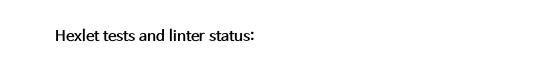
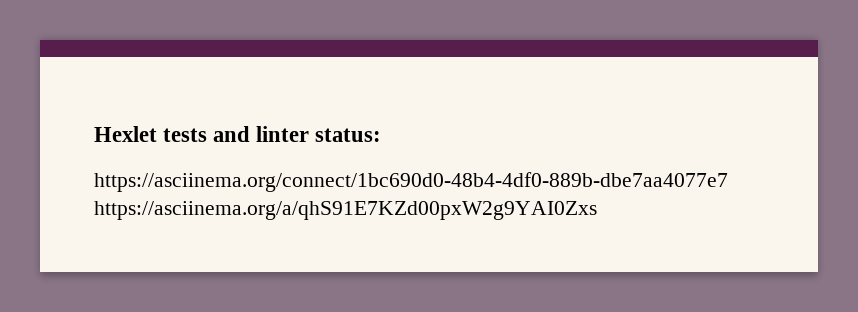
(255, 36) none -> [94,172,728,192] [94,201,597,220] // https://asciinema.org/connect/1bc690d0-48b4-4df0-889b-dbe7aa4077e7 https://asciinema.org/a/qhS91E7KZd00pxW2g9YAI0Zxs

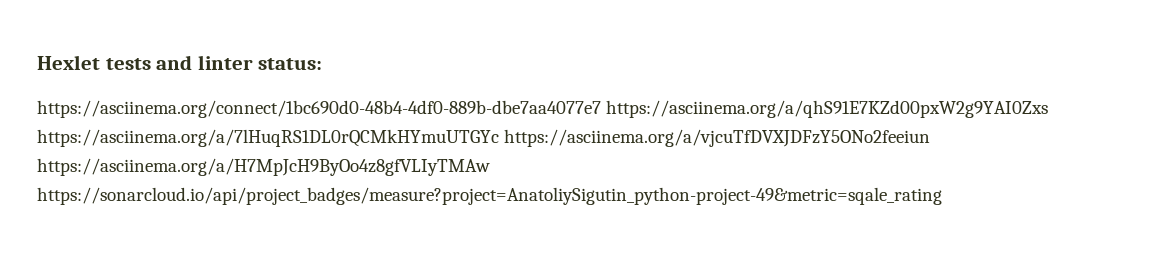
(597, 210) none -> [37,129,931,147] [37,158,490,176] [37,187,942,205] https://asciinema.org/a/7lHuqRS1DL0rQCMkHYmuUTGYc https://asciinema.org/a/vjcuTfDVXJDFzY5ONo2feeiun https://asciinema.org/a/H7MpJcH9ByOo4z8gfVLIyTMAw https://sonarcloud.io/api/project_badges/measure?project=AnatoliySigutin_python-project-49&metric=sqale_rating

